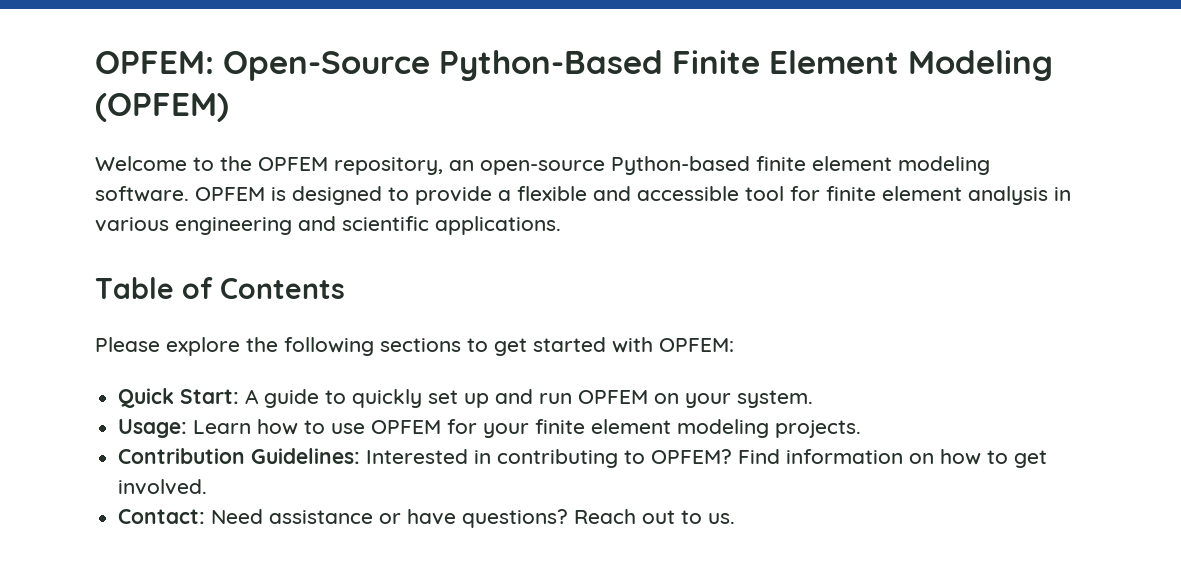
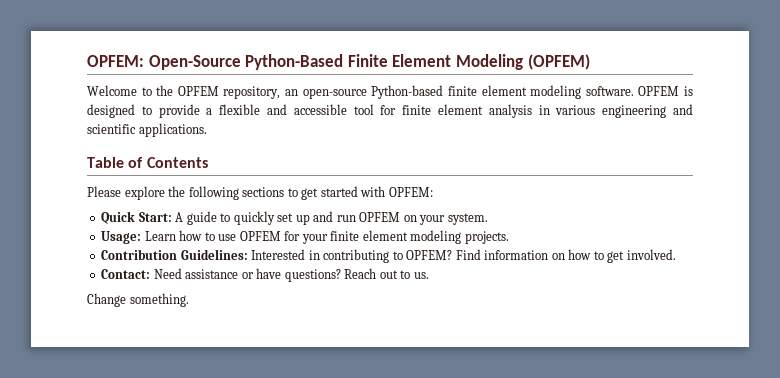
(736, 518) none -> [87,293,189,307] // Change something.

